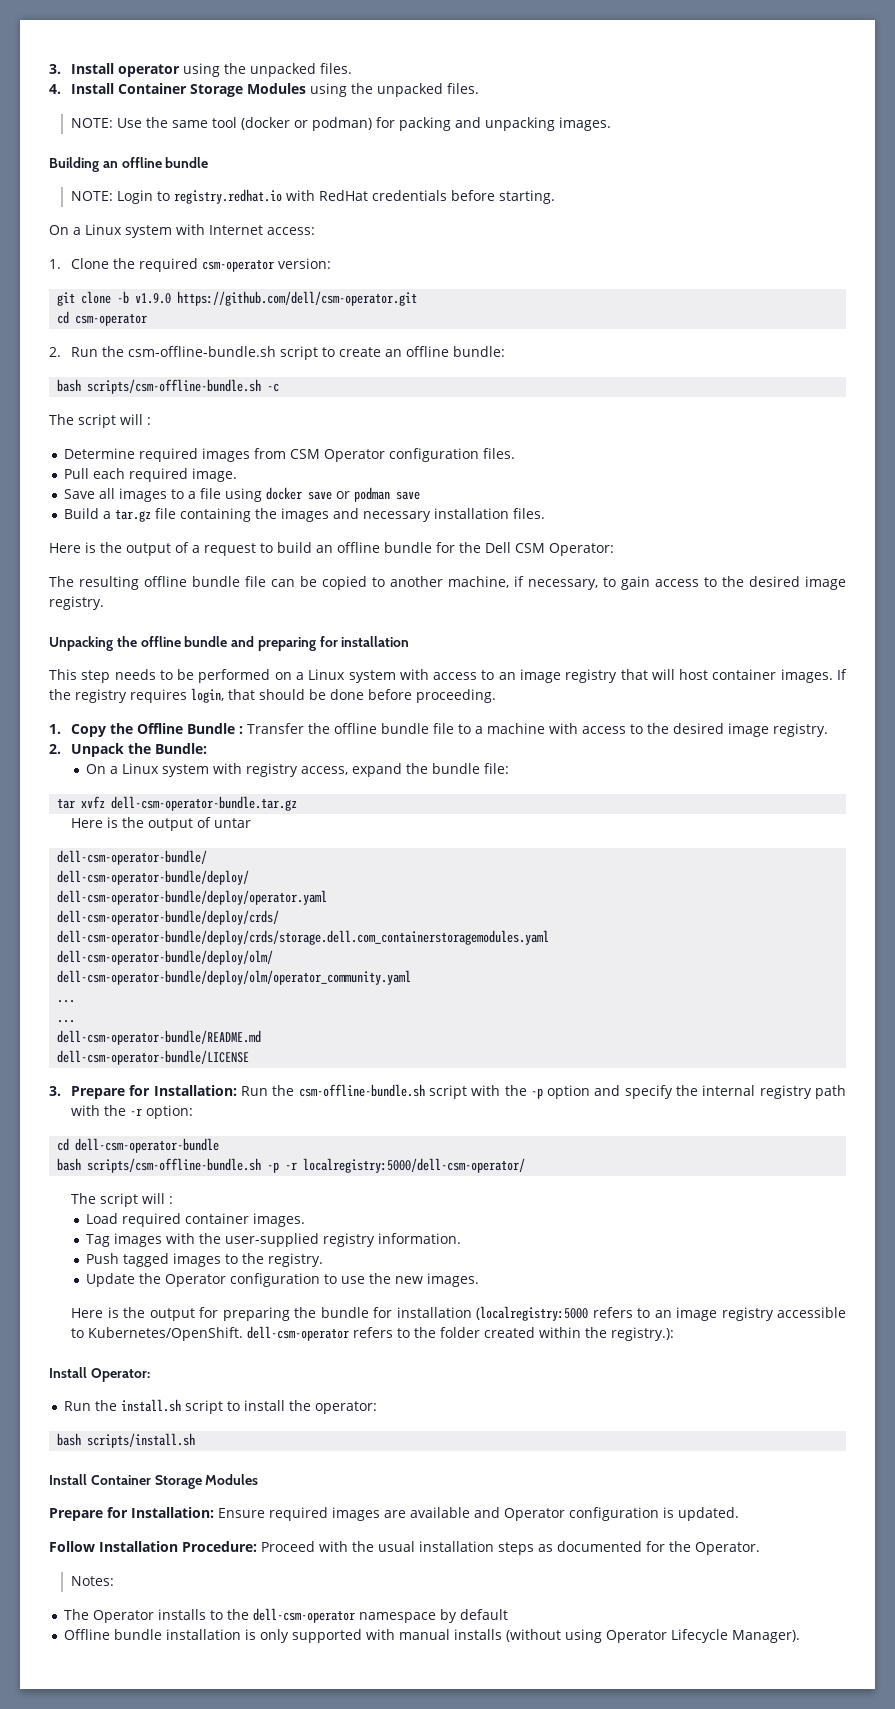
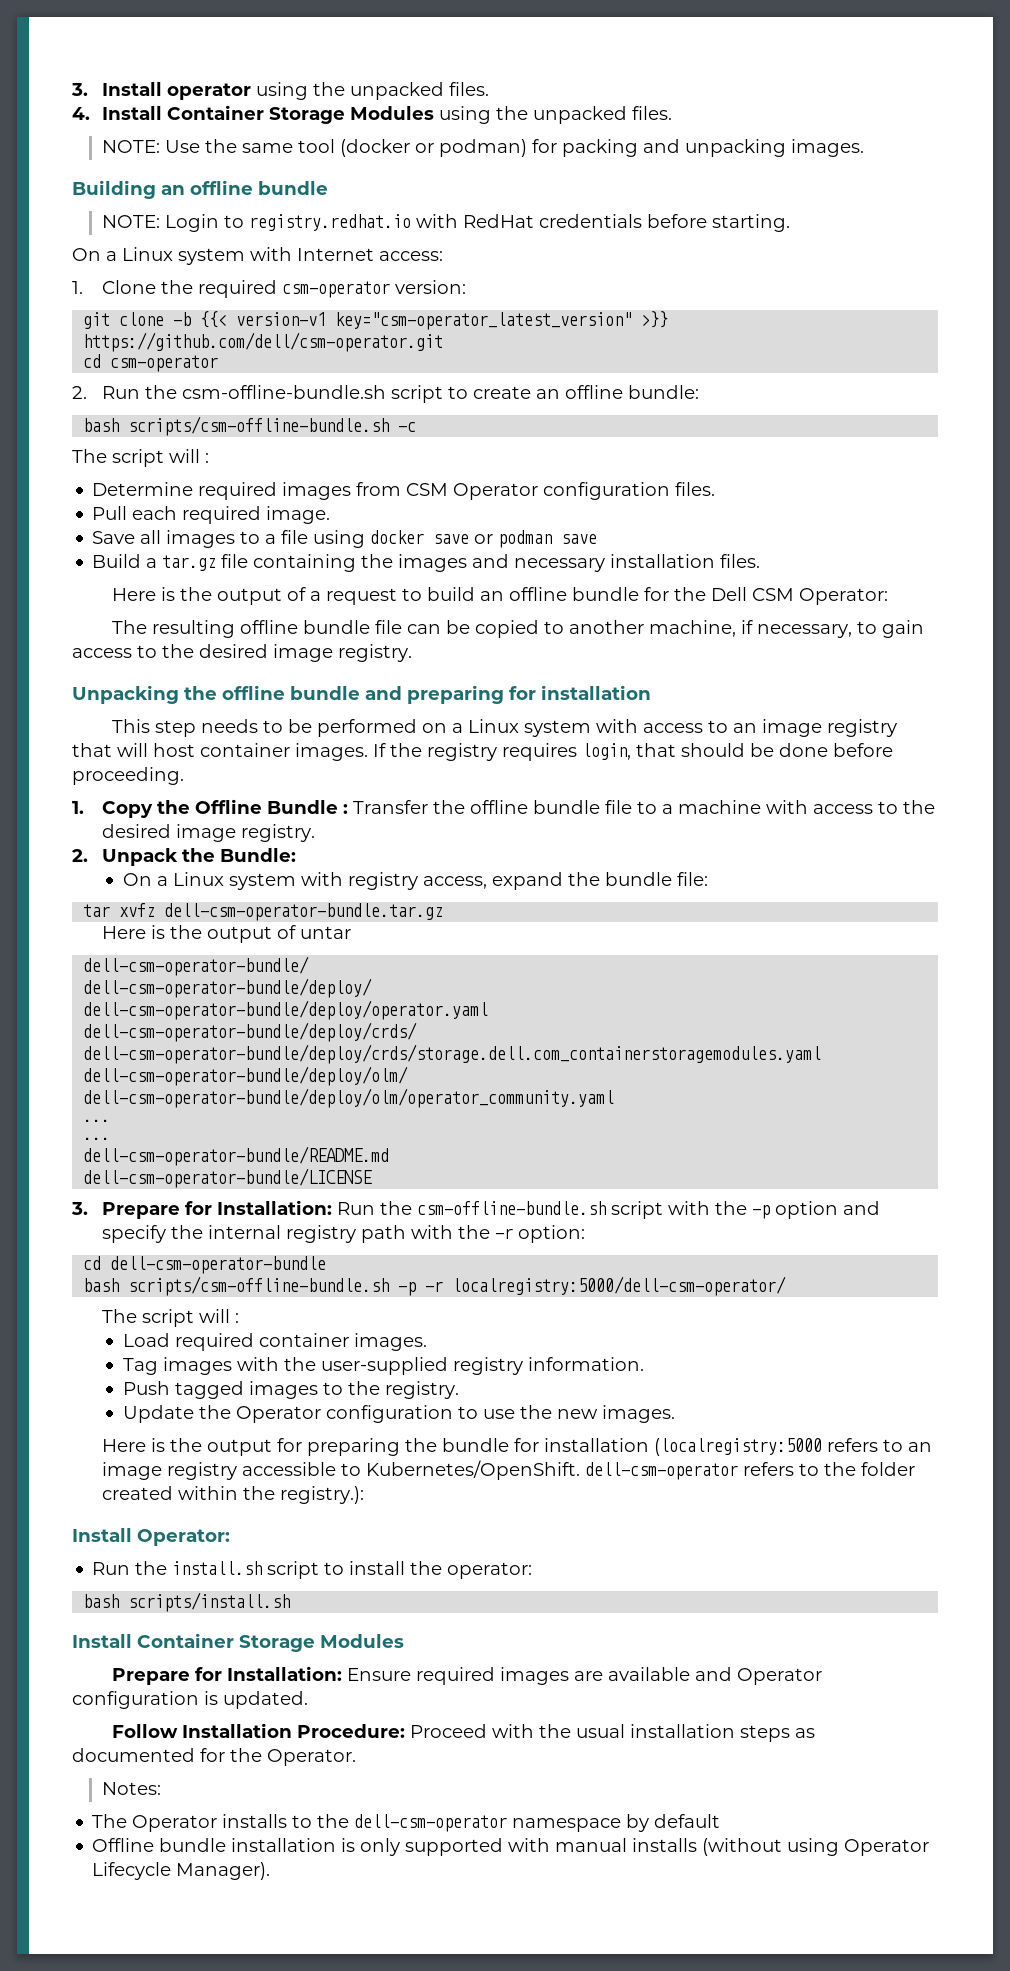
[135,293,172,304] v1.9.0 -> [200,311,669,330] {{< version-v1 key="csm-operator_latest_version" >}}

